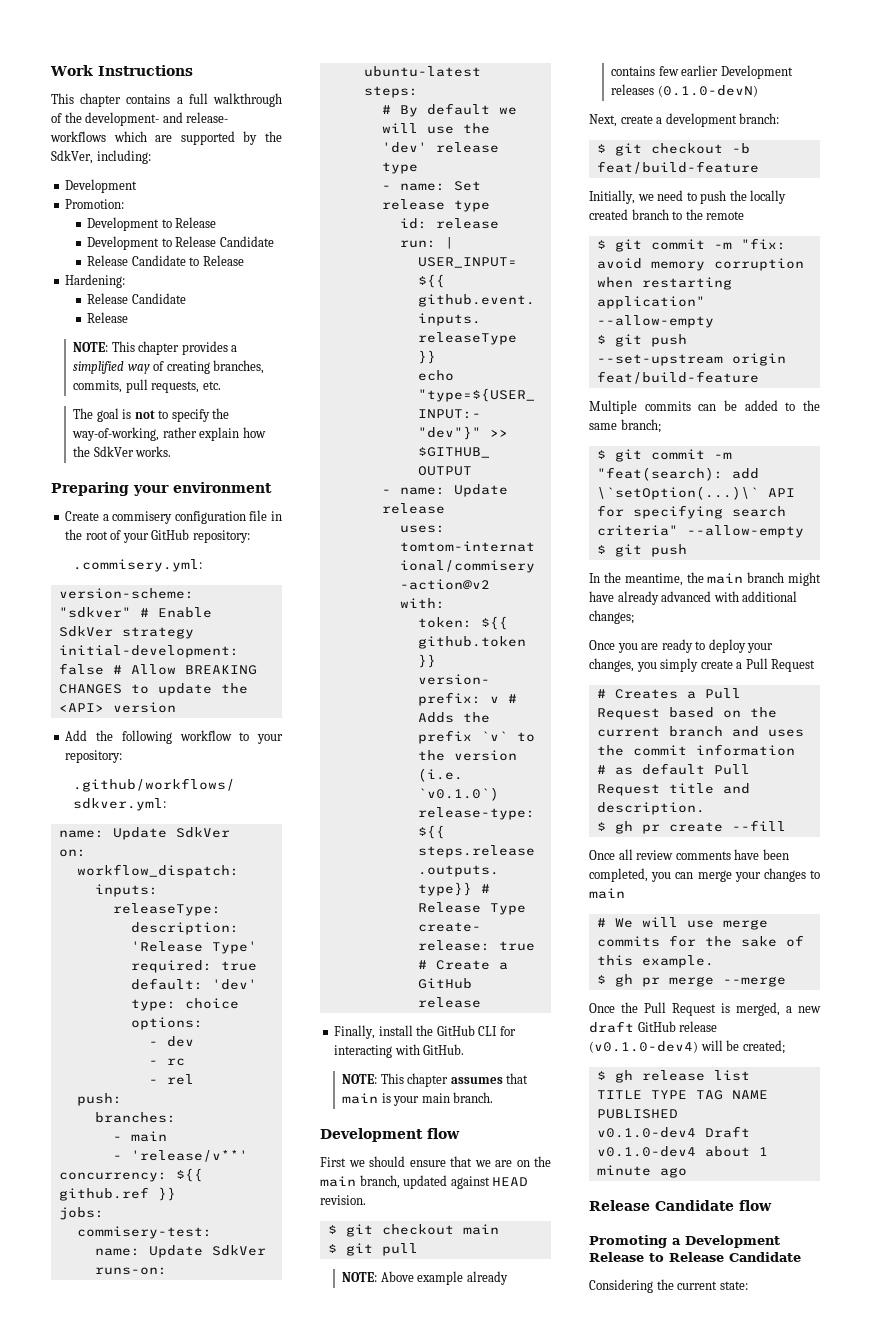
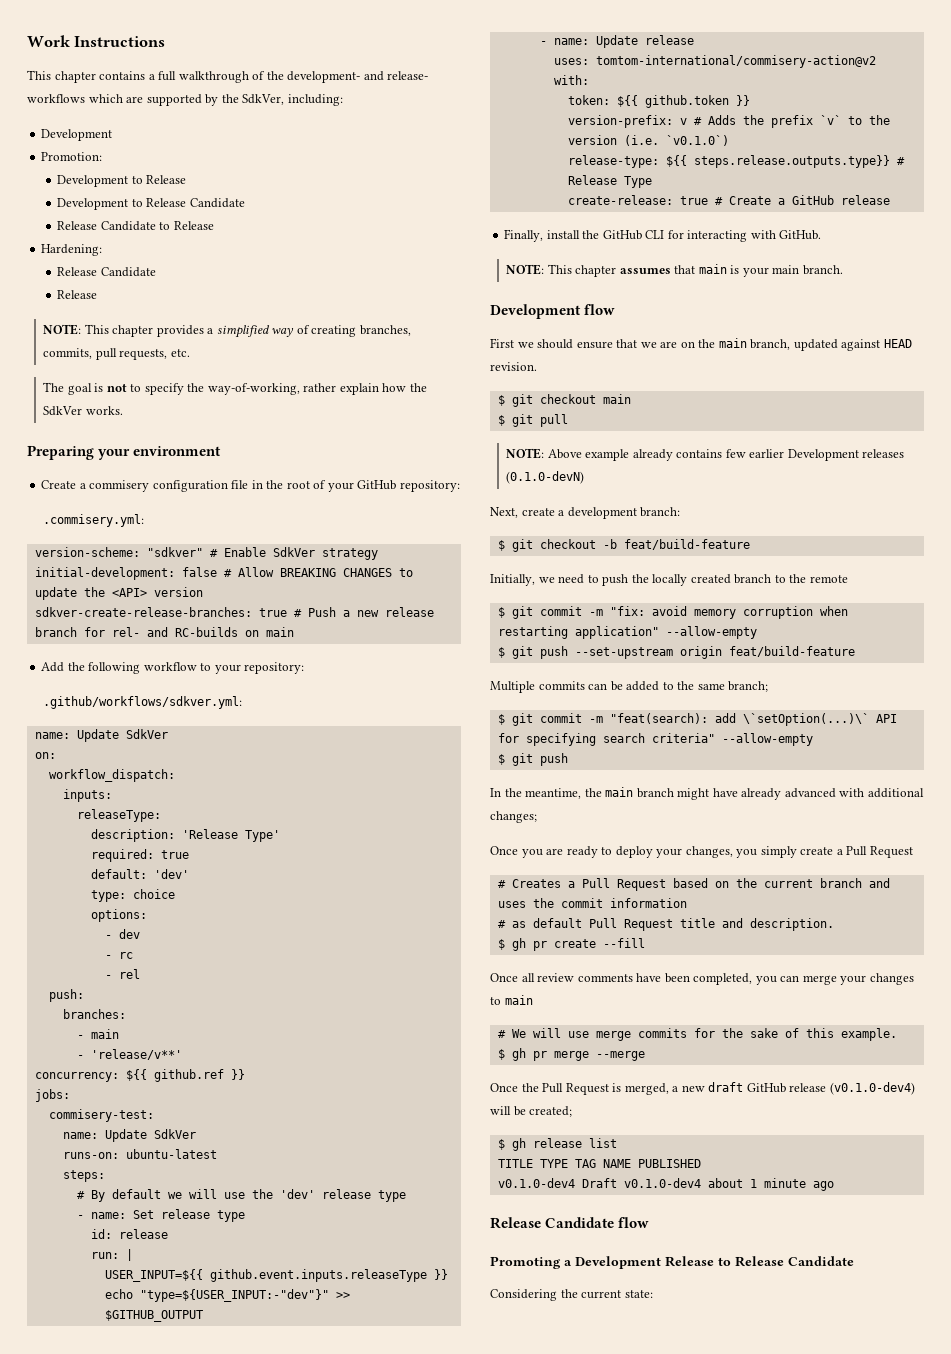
(176, 707) none -> [34,607,434,617] [34,627,294,637] // sdkver-create-release-branches: true # Push a new release branch for rel- and RC-builds on main

